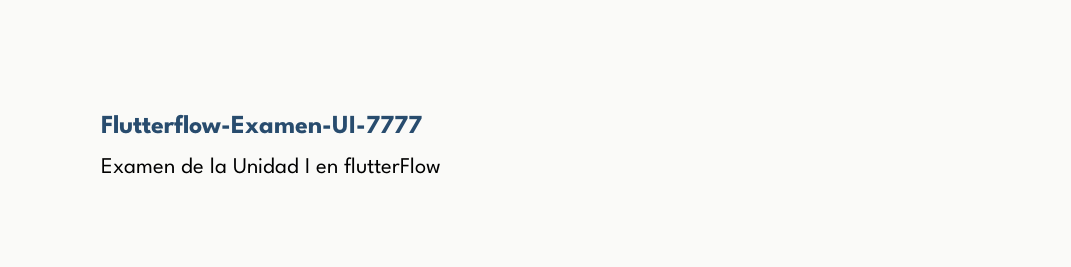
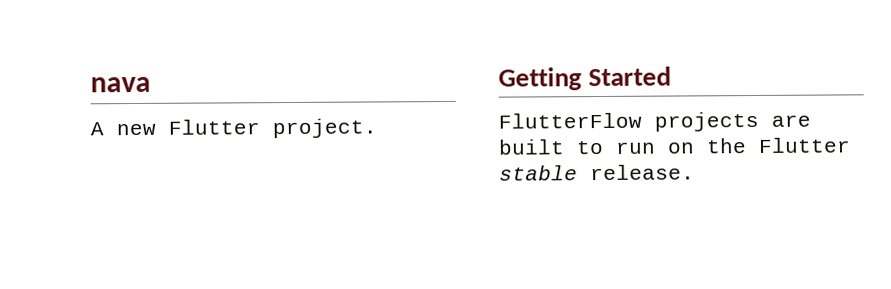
[101,114,422,134] [101,157,442,174] Flutterflow-Examen-UI-7777 // Examen de la Unidad I en flutterFlow -> [90,76,151,93] [90,118,377,139] [498,66,672,91] [498,111,811,132] [498,137,851,155] [499,164,695,181] nava // A new Flutter project. // Getting Started // FlutterFlow projects are built to run on the Flutter stable release.

